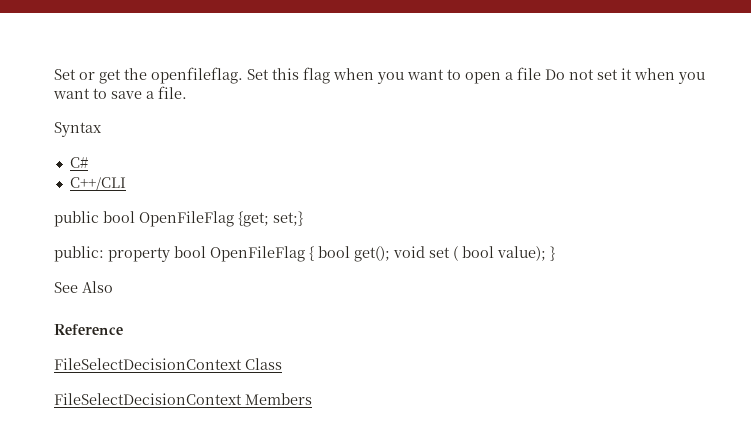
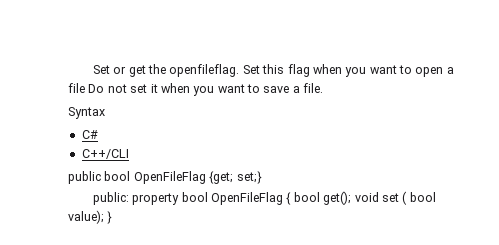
[54,281,113,293] [54,324,123,335] [54,358,282,370] [54,393,312,405] // See Also // Reference // FileSelectDecisionContext Class // FileSelectDecisionContext Members -> (113, 217) none

